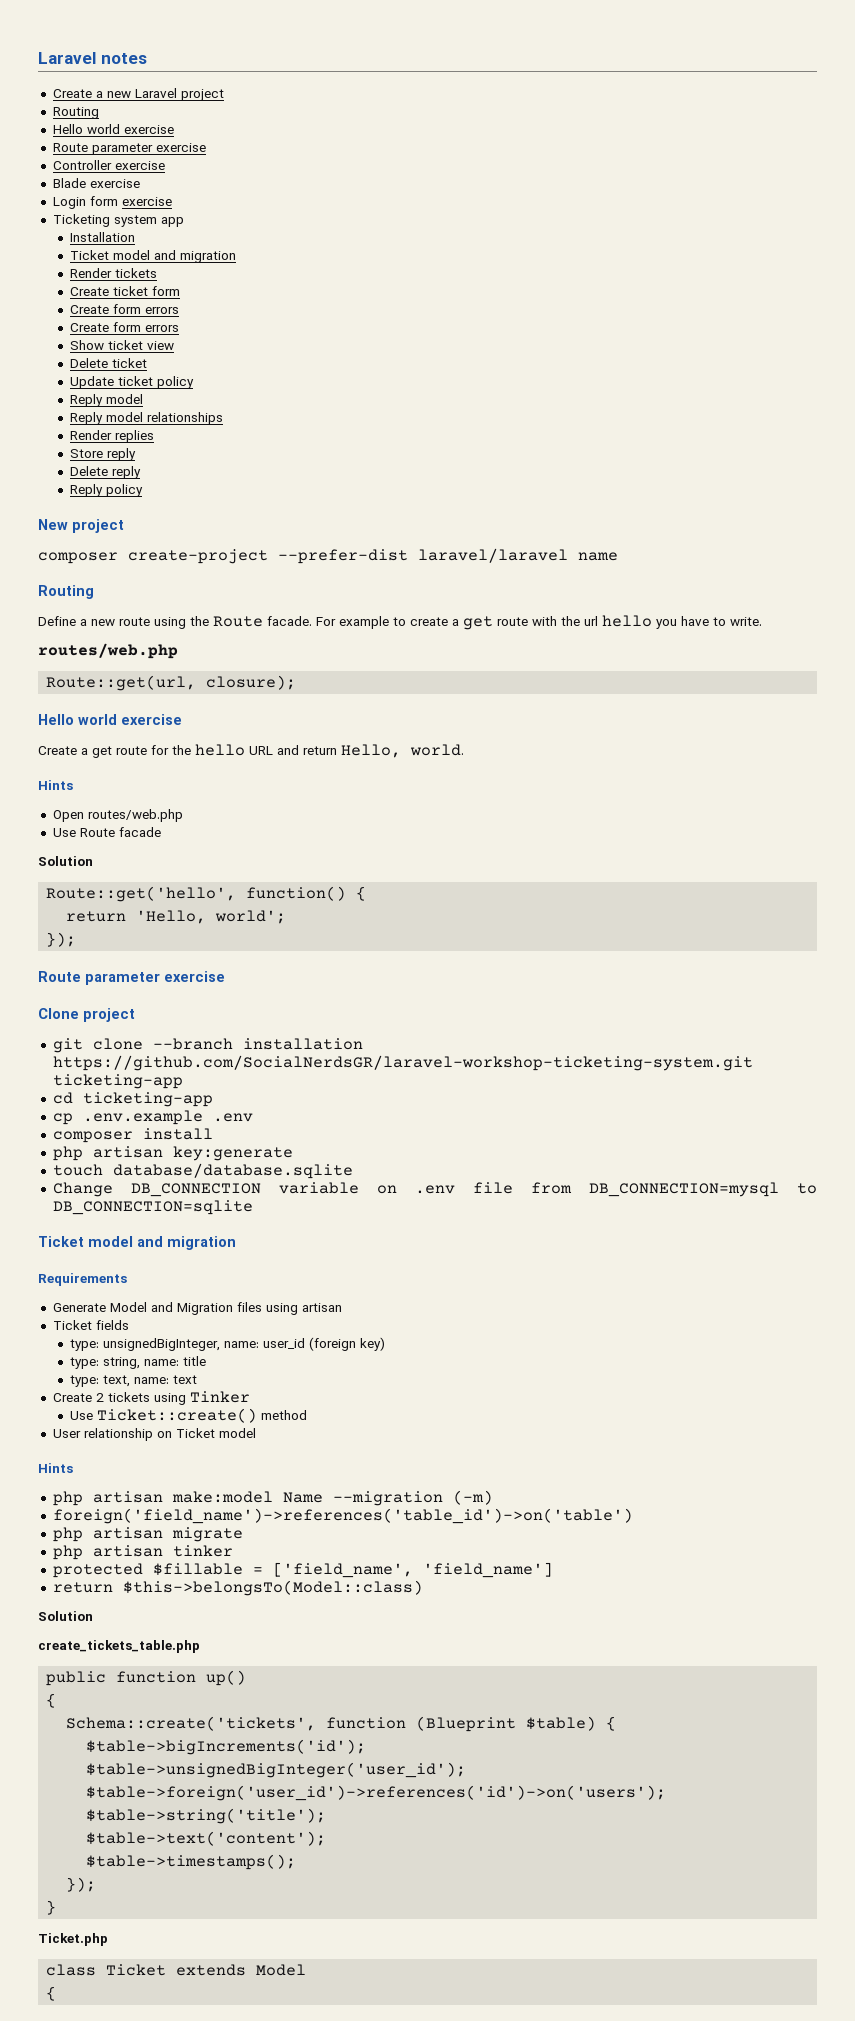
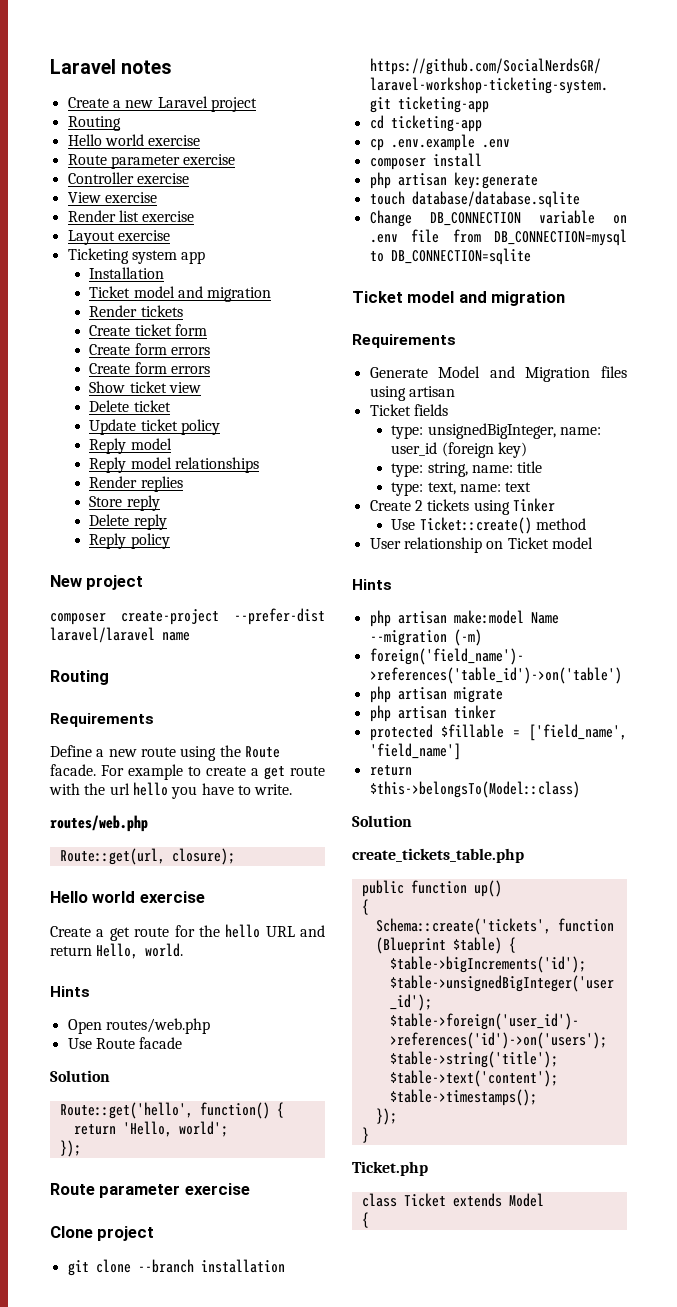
[52,178,140,188] [52,196,118,209] Blade exercise // Login form -> [67,192,157,203] [67,210,195,222] [67,230,115,245] View exercise // Render list exercise // Layout
(94, 592) none -> [50,713,154,727] // Requirements

